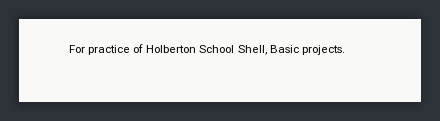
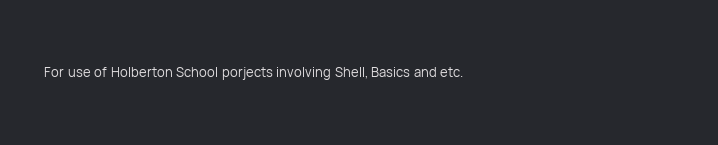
[88,45,131,55] practice -> [67,69,91,77] use
[237,45,345,55] Shell, Basic projects. -> [221,67,464,80] porjects involving Shell, Basics and etc.

